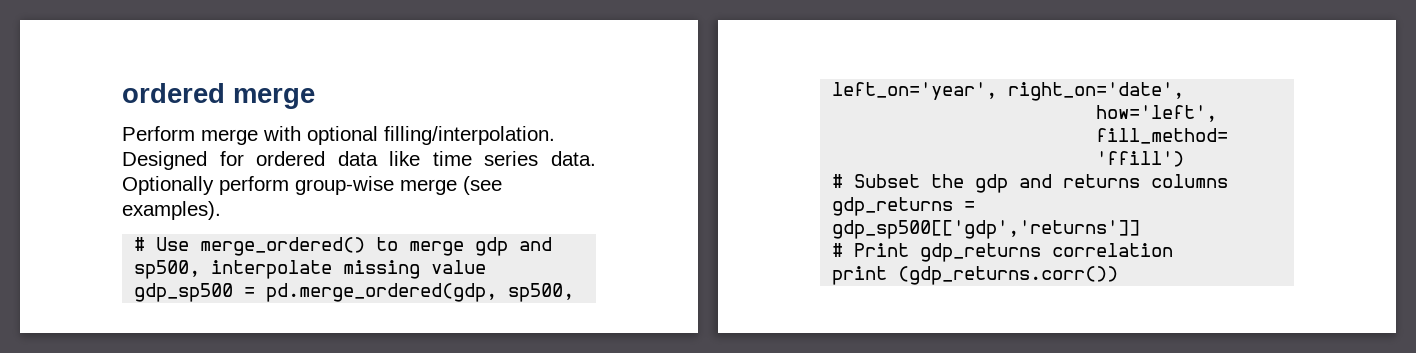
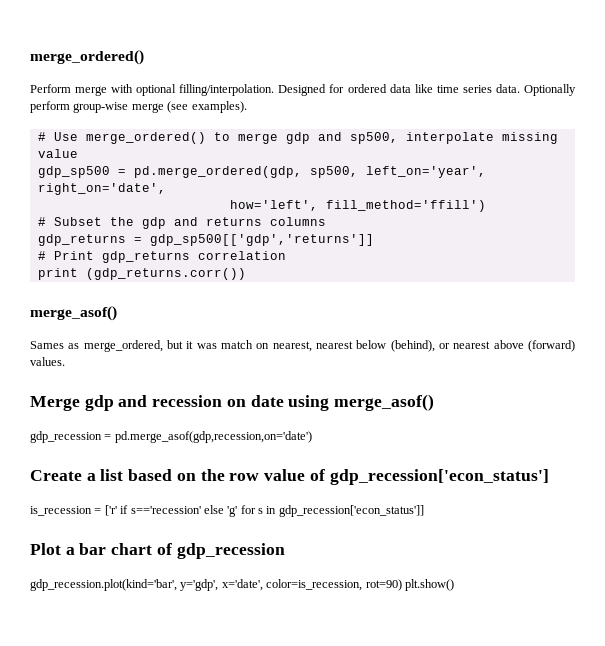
[122,83,315,109] ordered merge -> [30,50,144,65] merge_ordered()
(1119, 275) none -> [30,306,117,321] [30,340,575,352] [30,357,65,366] [30,394,435,411] [30,431,312,443] [30,469,549,485] [30,505,424,517] [30,543,285,559] [30,579,454,591] // merge_asof() // Sames as merge_ordered, but it was match on nearest, nearest below (behind), or nearest above (forward) values. // Merge gdp and recession on date using merge_asof() // gdp_recession = pd.merge_asof(gdp,recession,on='date') // Create a list based on the row value of gdp_recession['econ_status'] // is_recession = ['r' if s=='recession' else 'g' for s in gdp_recession['econ_status']] // Plot a bar chart of gdp_recession // gdp_recession.plot(kind='bar', y='gdp', x='date', color=is_recession, rot=90) plt.show()

